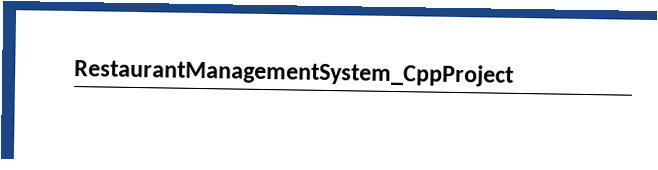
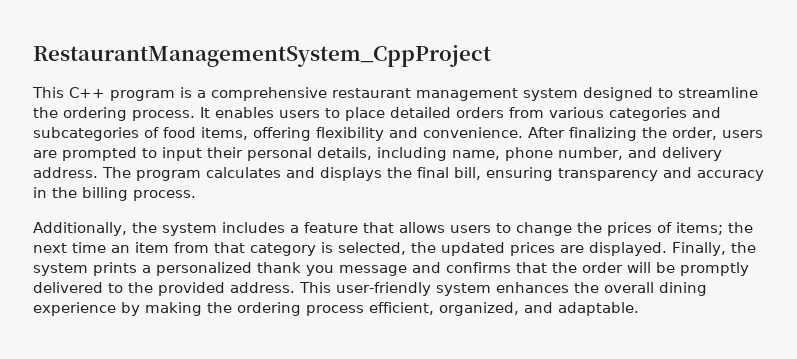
(514, 73) none -> [32,87,758,101] [33,107,721,121] [33,127,763,141] [33,147,722,161] [33,167,764,181] [33,187,196,201] [33,222,753,236] [33,242,756,256] [33,262,749,276] [33,282,707,296] [33,302,639,316] // This C++ program is a comprehensive restaurant management system designed to streamline the ordering process. It enables users to place detailed orders from various categories and subcategories of food items, offering flexibility and convenience. After finalizing the order, users are prompted to input their personal details, including name, phone number, and delivery address. The program calculates and displays the final bill, ensuring transparency and accuracy in the billing process. // Additionally, the system includes a feature that allows users to change the prices of items; the next time an item from that category is selected, the updated prices are displayed. Finally, the system prints a personalized thank you message and confirms that the order will be promptly delivered to the provided address. This user-friendly system enhances the overall dining experience by making the ordering process efficient, organized, and adaptable.

